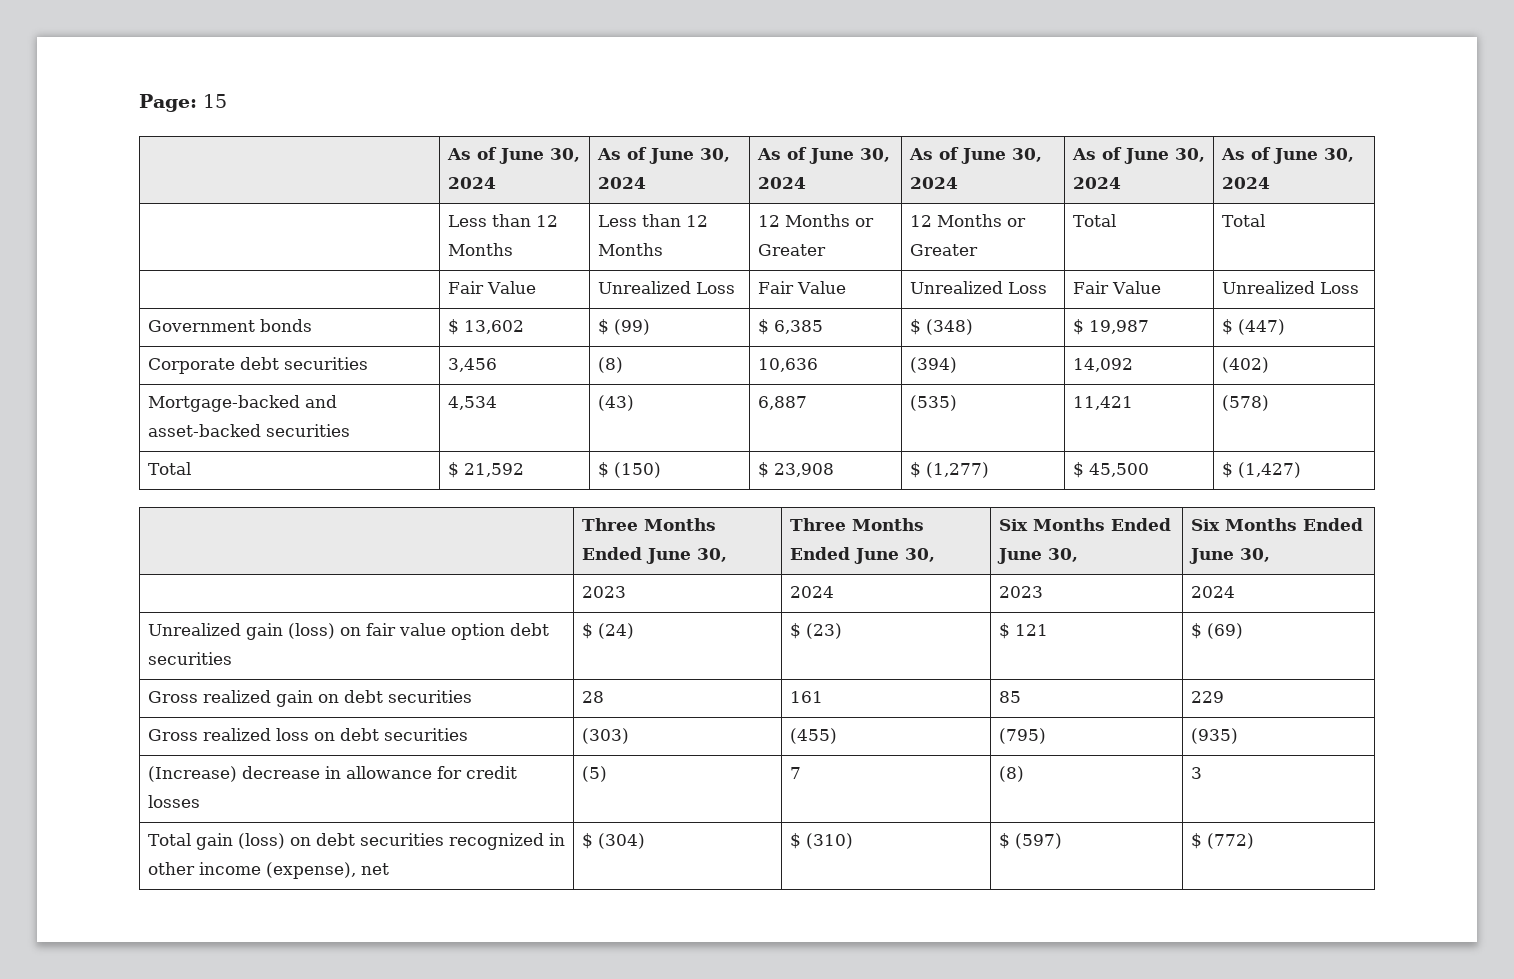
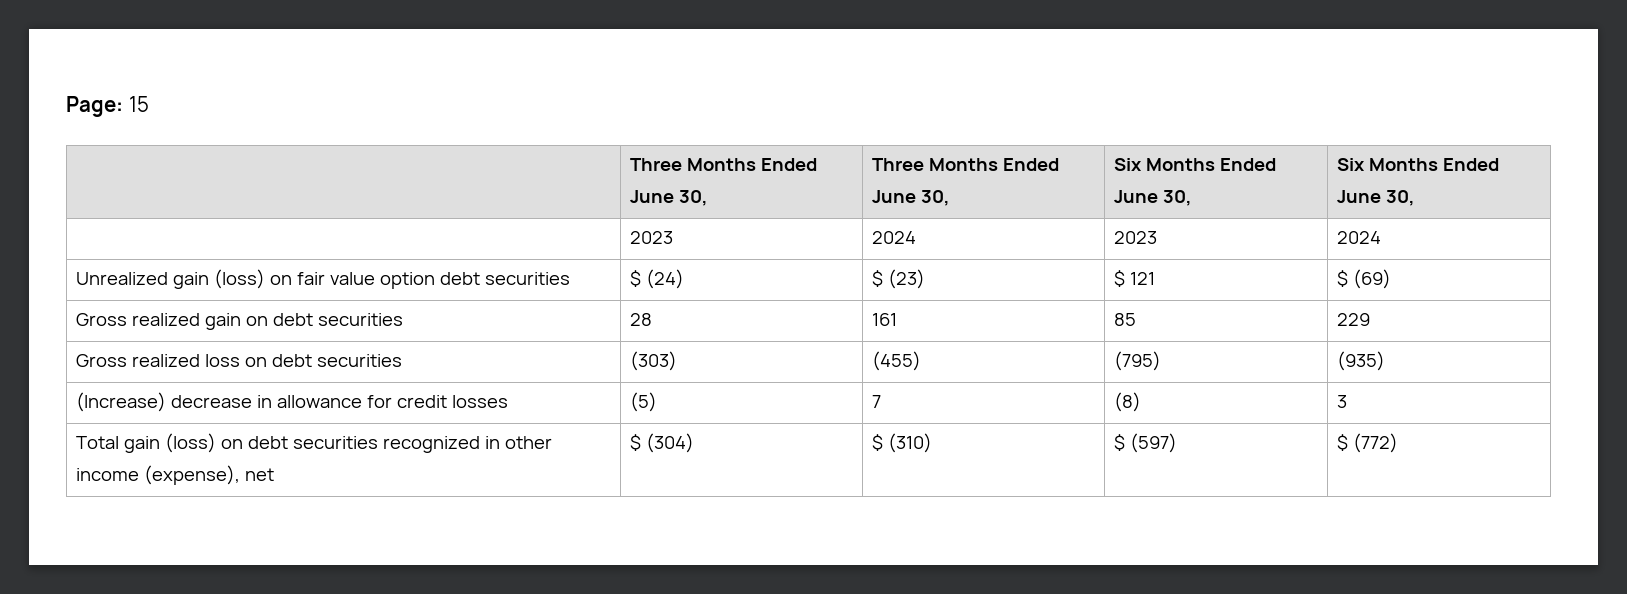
[446,147,580,164] [447,177,496,189] [596,147,730,164] [597,177,646,189] [756,147,890,164] [757,177,806,189] [908,147,1042,164] [909,177,958,189] [1071,147,1205,164] [1072,177,1121,189] [1220,147,1354,164] [1221,177,1270,189] [447,214,558,227] [447,243,513,256] [597,214,708,227] [597,243,663,256] [757,214,874,227] [757,244,826,256] [909,214,1026,227] [909,244,978,256] [1072,214,1116,227] [1221,214,1265,227] [447,281,536,294] [597,281,735,294] [757,281,846,294] [909,281,1047,294] [1072,281,1161,294] [1221,281,1359,294] [147,319,312,332] [447,319,524,335] [597,319,650,335] [757,319,823,335] [909,319,973,335] [1072,319,1149,335] [1221,319,1285,335] [147,357,368,374] [447,358,497,372] [597,357,623,373] [757,358,818,372] [909,357,957,373] [1072,358,1133,372] [1221,357,1269,373] [147,395,337,412] [147,424,350,437] [447,396,497,410] [597,395,634,411] [757,396,807,410] [909,395,957,411] [1072,396,1133,410] [1221,395,1269,411] [147,462,191,475] [447,462,524,478] [597,462,661,478] [757,462,834,478] [909,462,989,478] [1072,462,1149,478] [1221,462,1301,478] // | As of June 30, 2024 | As of June 30, 2024 | As of June 30, 2024 | As of June 30, 2024 | As of June 30, 2024 | As of June 30, 2024 // | Less than 12 Months | Less than 12 Months | 12 Months or Greater | 12 Months or Greater | Total | Total // | Fair Value | Unrealized Loss | Fair Value | Unrealized Loss | Fair Value | Unrealized Loss // Government bonds | $ 13,602 | $ (99) | $ 6,385 | $ (348) | $ 19,987 | $ (447) // Corporate debt securities | 3,456 | (8) | 10,636 | (394) | 14,092 | (402) // Mortgage-backed and asset-backed securities | 4,534 | (43) | 6,887 | (535) | 11,421 | (578) // Total | $ 21,592 | $ (150) | $ 23,908 | $ (1,277) | $ 45,500 | $ (1,427) -> (149, 104) none

